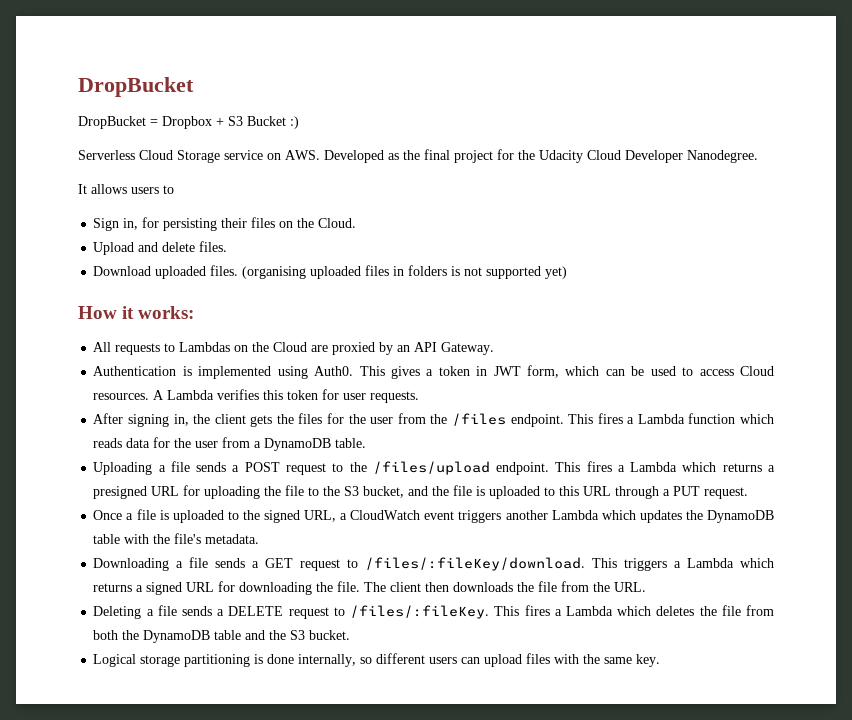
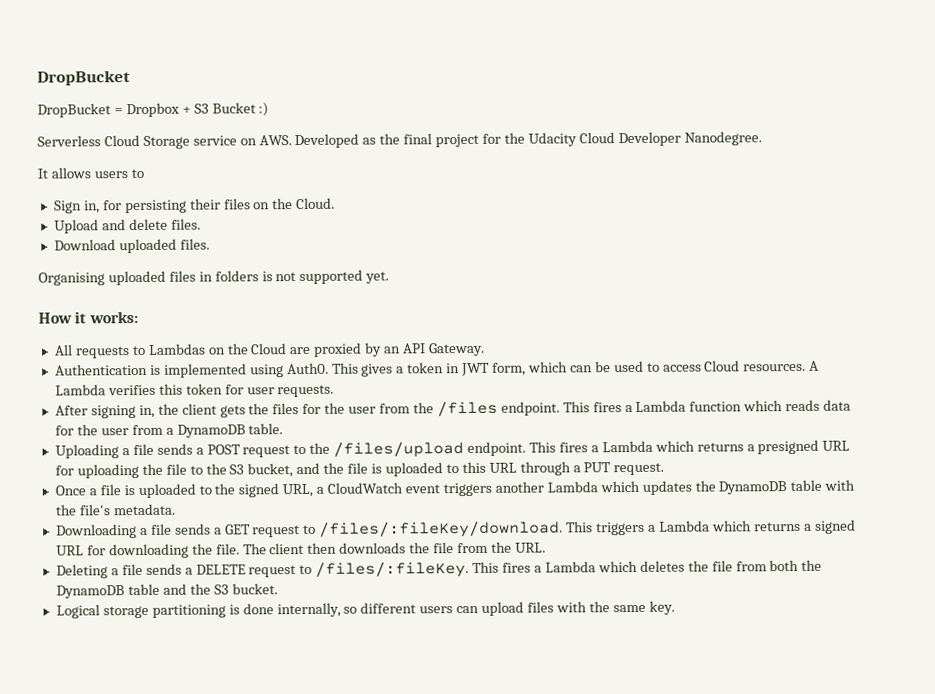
[242,266,307,279] (organising -> [38,272,105,286] // Organising
[545,266,568,279] yet) -> [365,271,390,284] yet.

